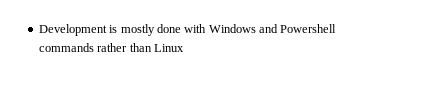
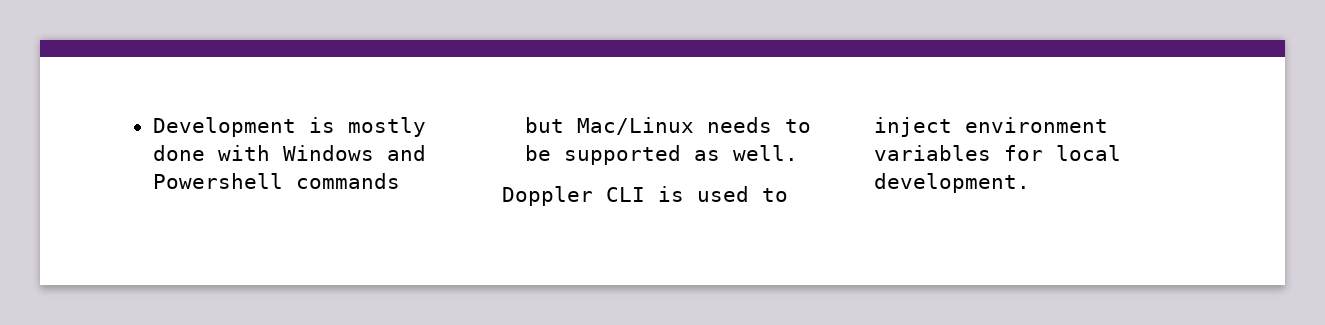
[97,43,184,52] rather than Linux -> [524,117,811,135] [524,145,798,165] [502,186,788,206] [874,117,1108,137] [874,145,1121,161] [874,173,1030,193] but Mac/Linux needs to be supported as well. // Doppler CLI is used to inject environment variables for local development.

